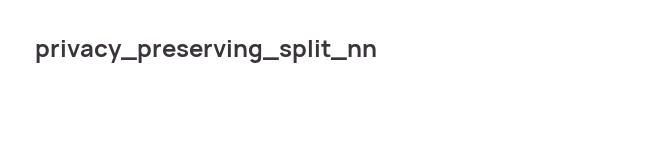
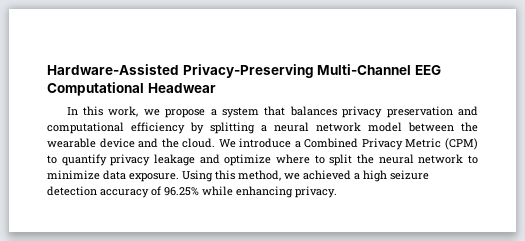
[35,40,377,63] privacy_preserving_split_nn -> [47,64,441,78] [47,82,216,96] [66,106,479,118] [47,122,478,134] [47,138,478,150] [47,154,479,166] [47,170,429,182] [47,186,337,198] Hardware-Assisted Privacy-Preserving Multi-Channel EEG Computational Headwear // In this work, we propose a system that balances privacy preservation and computational efficiency by splitting a neural network model between the wearable device and the cloud. We introduce a Combined Privacy Metric (CPM) to quantify privacy leakage and optimize where to split the neural network to minimize data exposure. Using this method, we achieved a high seizure detection accuracy of 96.25% while enhancing privacy.

